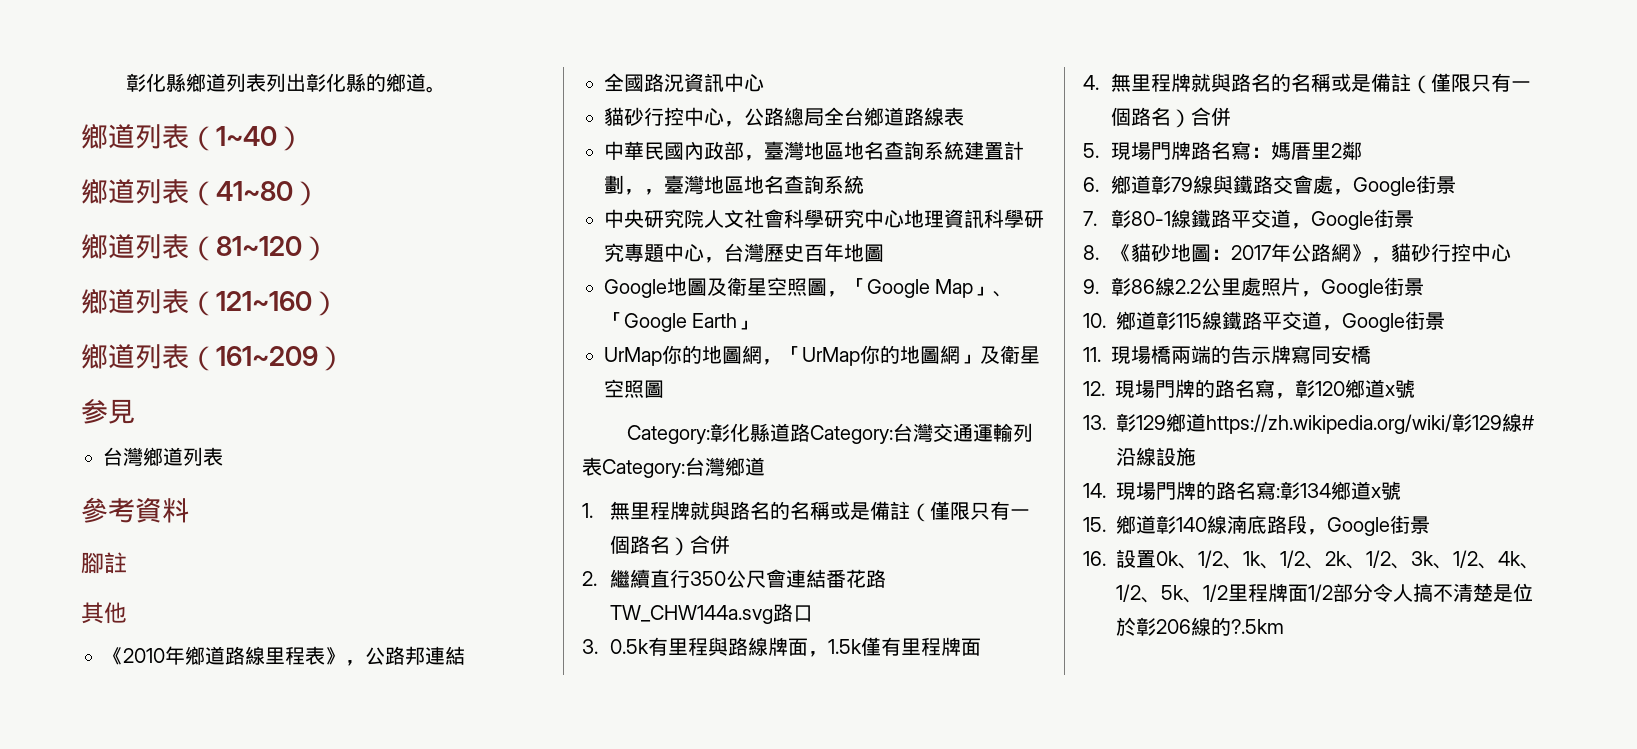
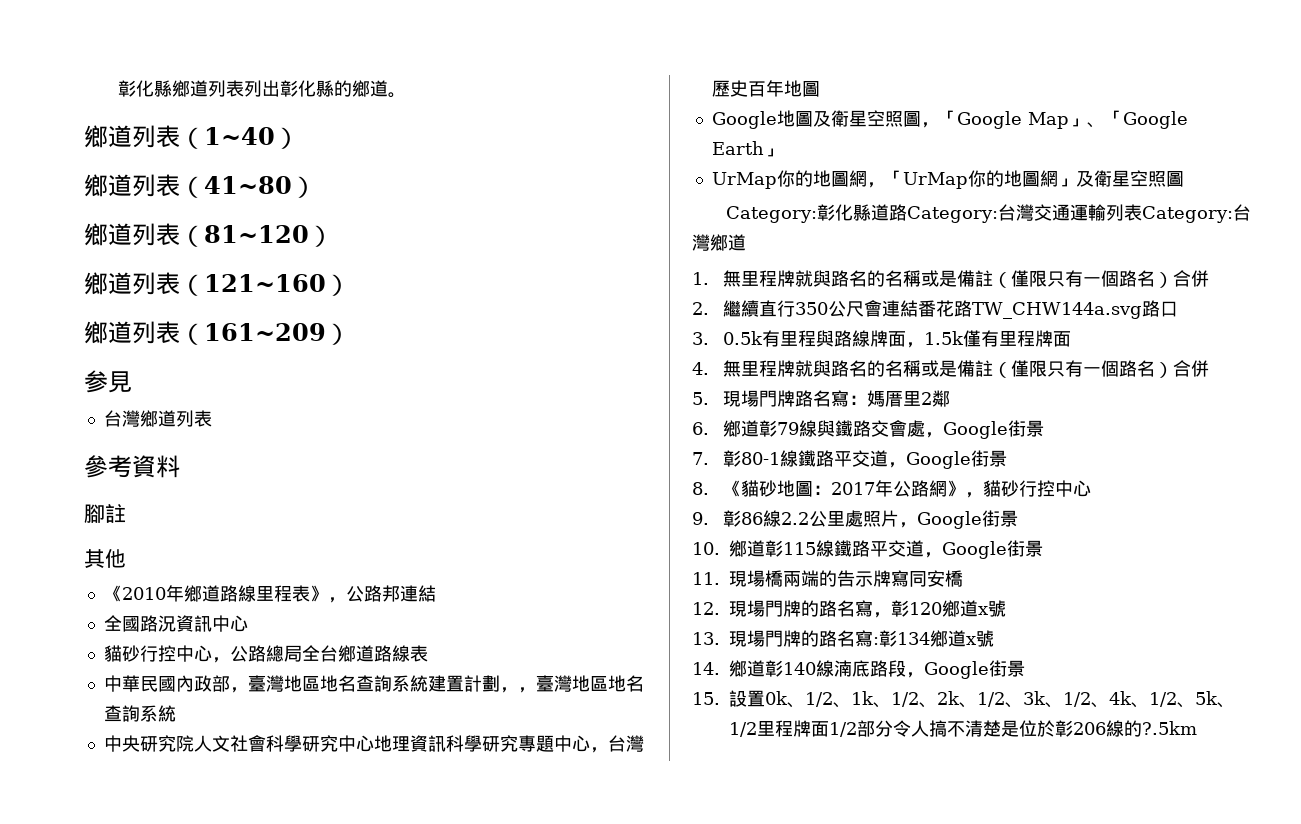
[1116,413,1534,434] [1116,447,1196,466] [1083,483,1106,498] 彰129鄉道https://zh.wikipedia.org/wiki/彰129線#沿線設施 // 14. -> (720, 638) none
[1083,517,1106,532] 15. -> [692,662,720,675] 14.
[1083,551,1106,566] 16. -> [692,692,720,705] 15.

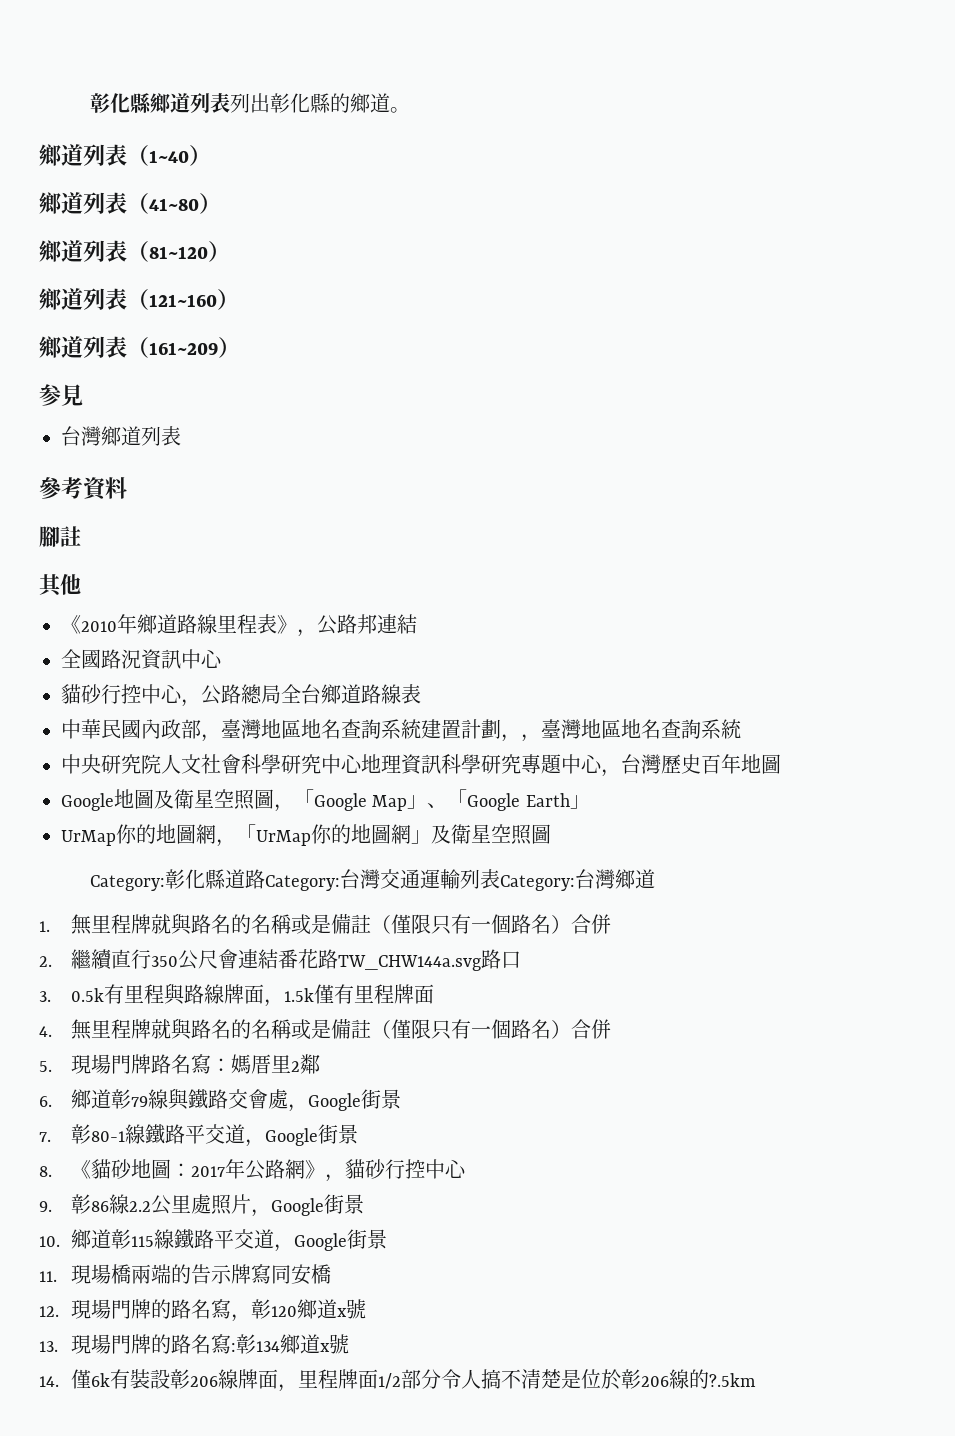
[729,660,1025,679] [692,690,1235,708] [729,722,757,737] 鄉道彰140線湳底路段，Google街景 // 15.設置0k、1/2、1k、1/2、2k、1/2、3k、1/2、4k、1/2、5k、1/2 -> [71,1369,299,1392] 僅6k有裝設彰206線牌面，

